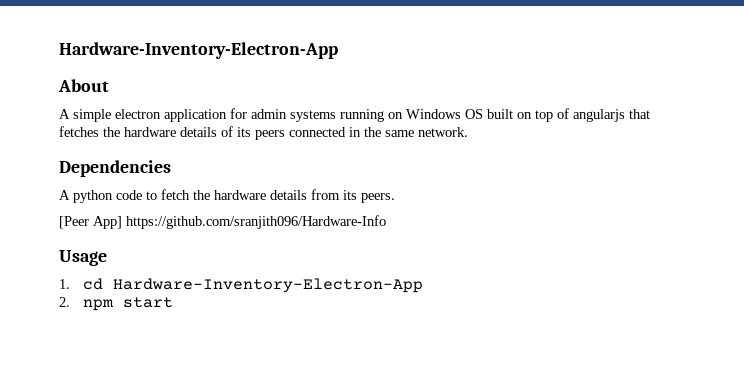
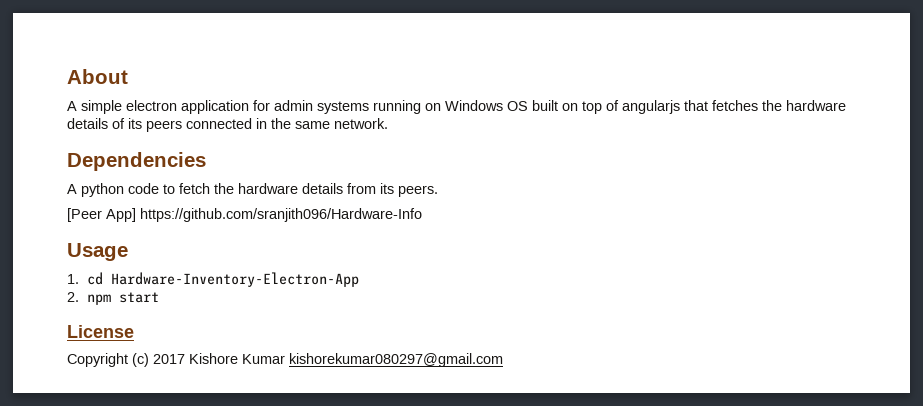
[59,42,338,59] Hardware-Inventory-Electron-App // -> (67, 76) none
(173, 302) none -> [67,325,134,338] [67,353,503,367] // License // Copyright (c) 2017 Kishore Kumar kishorekumar080297@gmail.com

